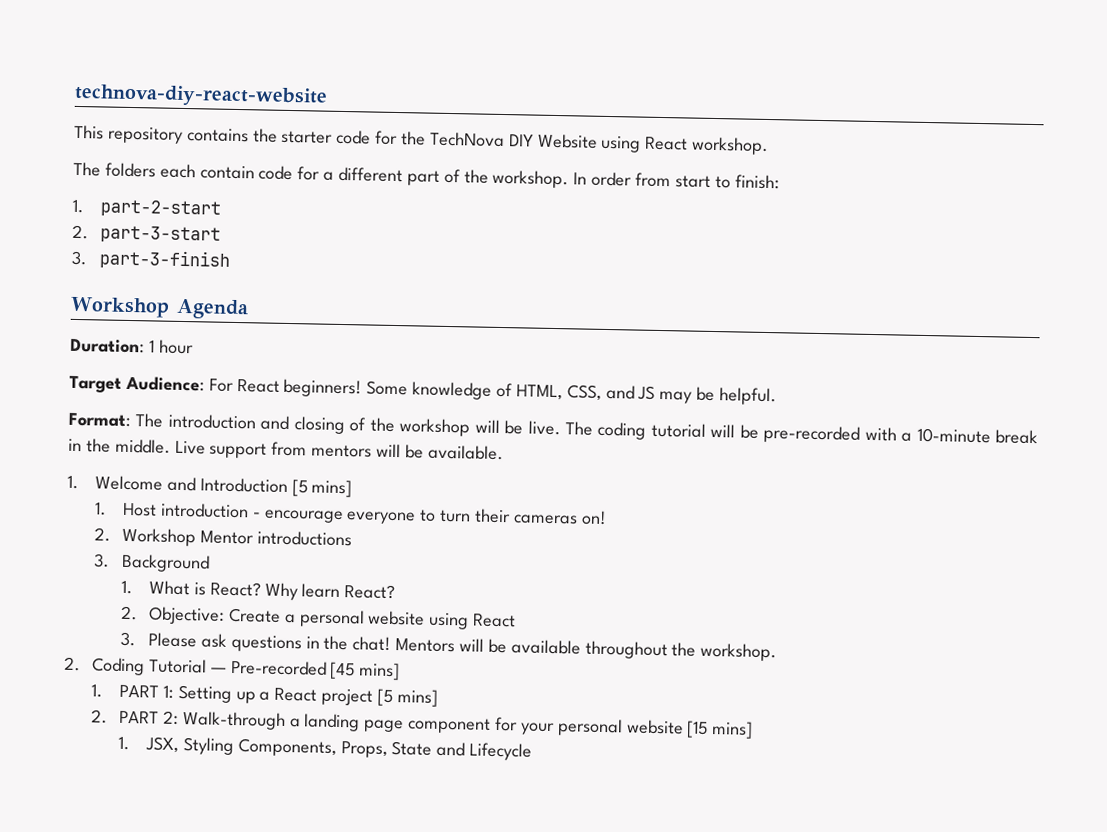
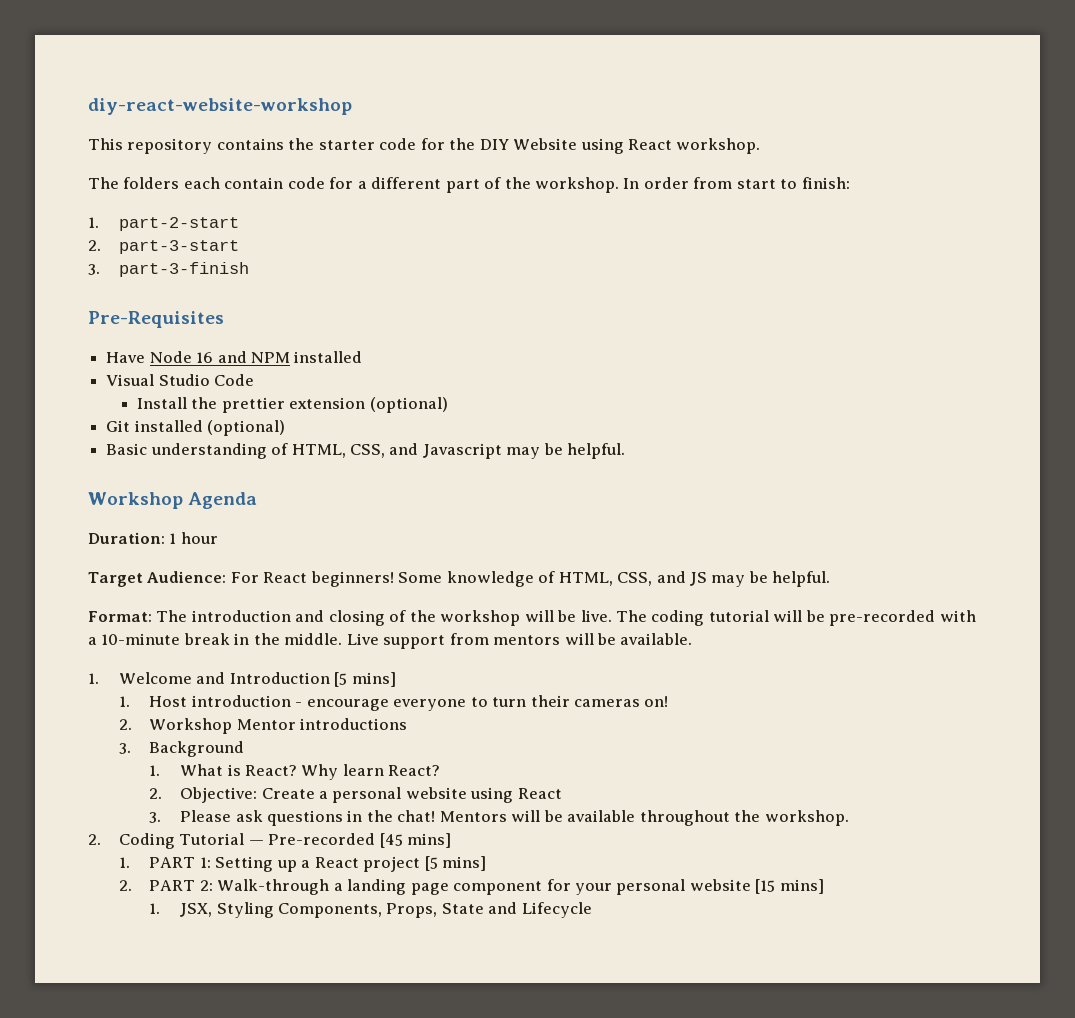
[74,83,328,108] technova-diy-react-website -> [88,98,352,115] diy-react-website-workshop
[429,131,505,148] TechNova -> (476, 144) none
(231, 259) none -> [88,311,224,328] [106,351,363,363] [106,374,255,386] [136,397,448,413] [106,420,286,436] [106,443,626,459] // Pre-Requisites // Have Node 16 and NPM installed // Visual Studio Code // Install the prettier extension (optional) // Git installed (optional) // Basic understanding of HTML, CSS, and Javascript may be helpful.

